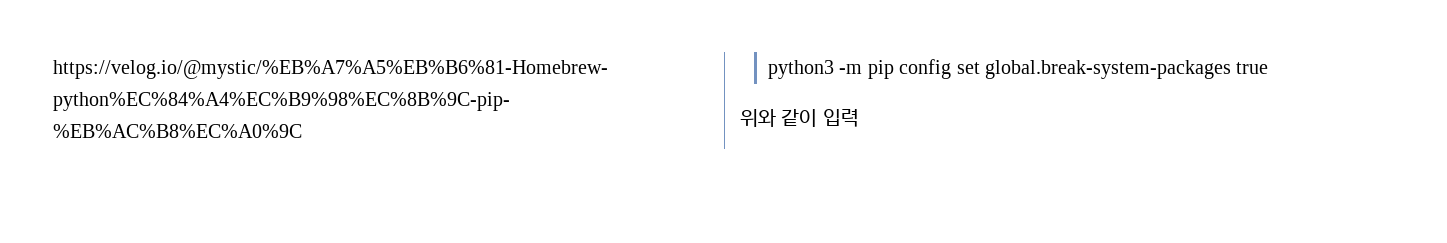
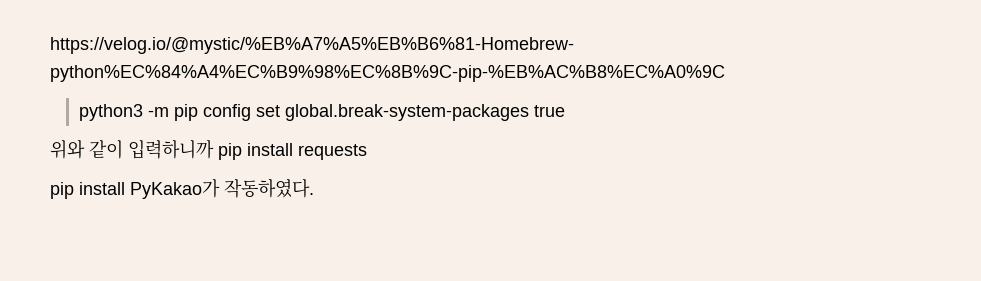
[822,109,859,127] 입력 -> [128,140,367,160] [50,178,314,199] 입력하니까 pip install requests // pip install PyKakao가 작동하였다.

